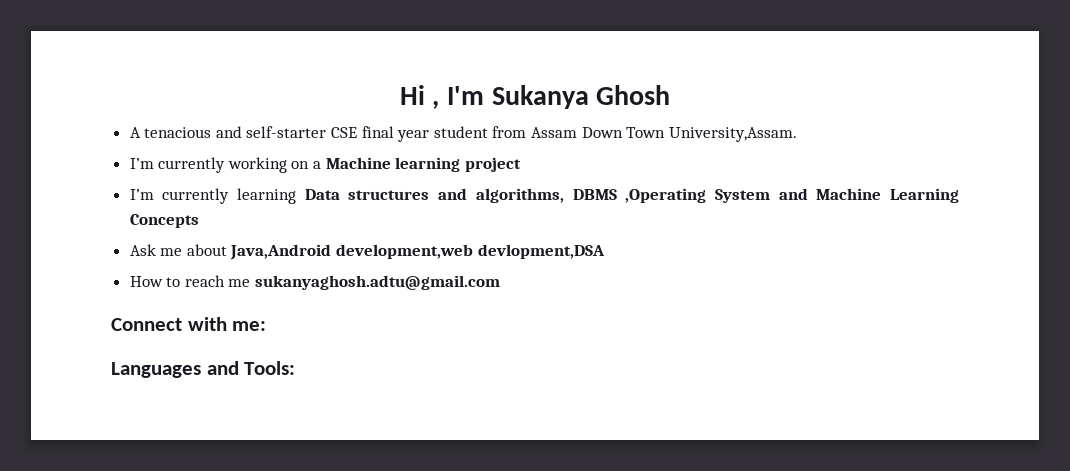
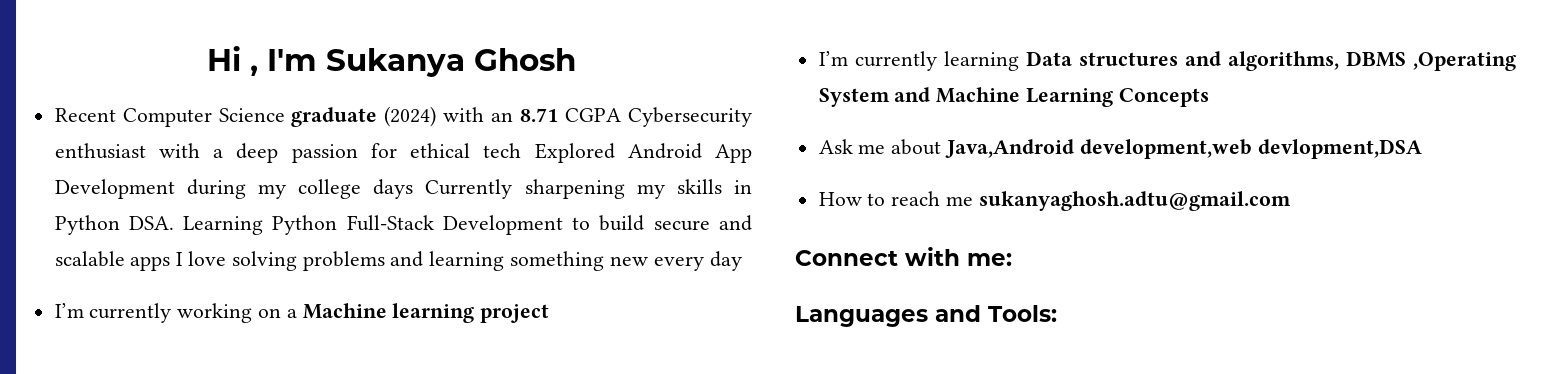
[129,126,797,142] A tenacious and self-starter CSE final year student from Assam Down Town University,Assam. -> [54,106,753,127] [54,143,752,163] [54,179,752,199] [54,215,752,235] [54,251,742,271] Recent Computer Science graduate (2024) with an 8.71 CGPA Cybersecurity enthusiast with a deep passion for ethical tech Explored Android App Development during my college days Currently sharpening my skills in Python DSA. Learning Python Full-Stack Development to build secure and scalable apps I love solving problems and learning something new every day

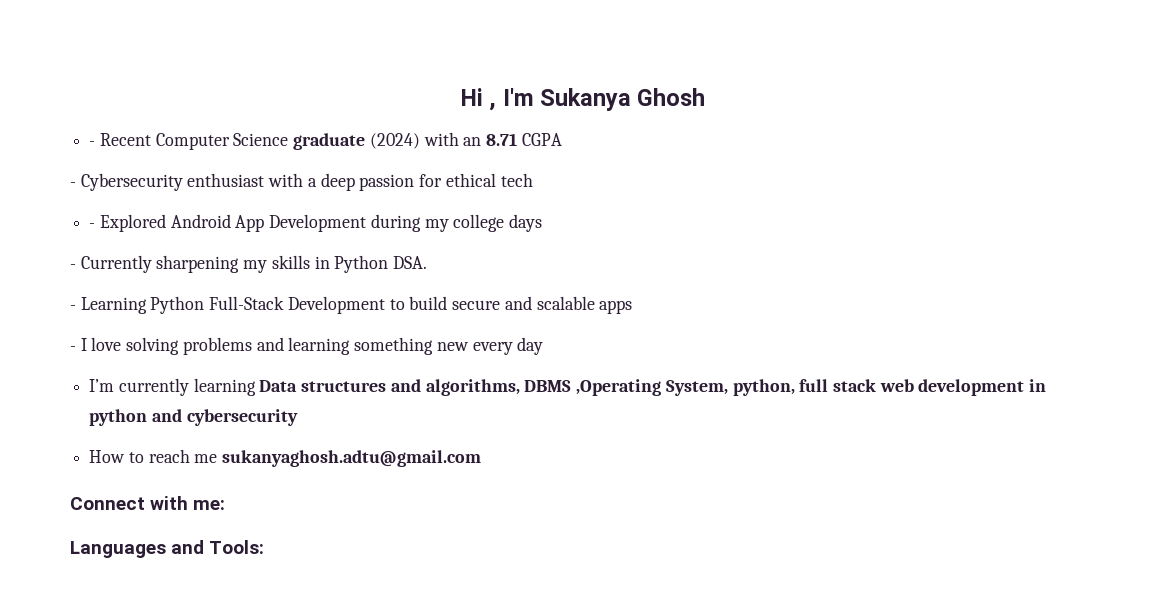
(576, 59) none -> [89,141,96,146] -
(622, 115) none -> [70,182,76,187] // -
(522, 150) none -> [89,223,96,228] // -
(414, 189) none -> [70,264,76,269] // -
(174, 223) none -> [70,305,76,310] // -
(171, 263) none -> [70,346,76,351] // -
[54,303,550,323] // I’m currently working on a Machine learning project -> (544, 346) none
[818,87,1209,107] [818,139,1422,159] System and Machine Learning Concepts // Ask me about Java,Android development,web devlopment,DSA -> [665,379,1047,396] [89,409,298,426] System, python, full stack web development in python and cybersecurity

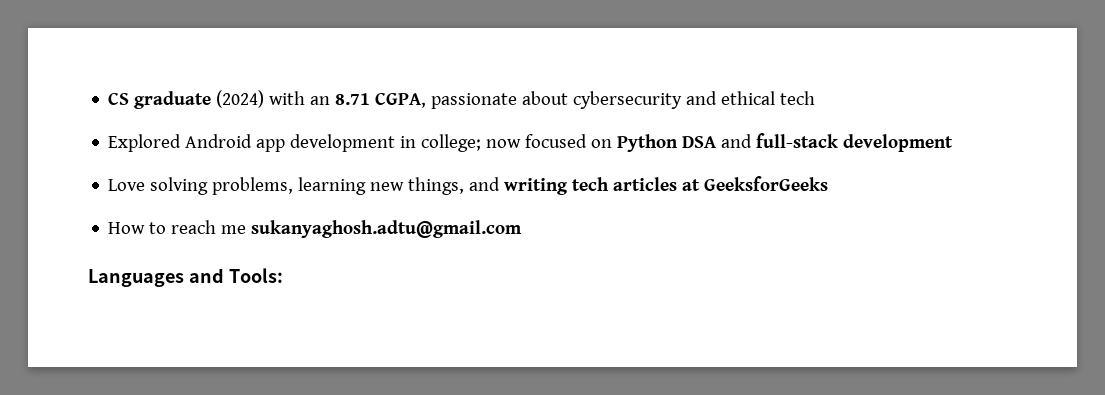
[460,88,706,111] [89,133,289,150] Hi , I'm Sukanya Ghosh // - Recent Computer Science -> [108,92,130,105] CS
[521,133,562,146] [70,173,443,191] CGPA // - Cybersecurity enthusiast with a deep passion for -> [375,91,718,109] CGPA, passionate about cybersecurity and
[89,223,96,228] - -> (816, 98) none
[235,214,543,232] [70,255,428,273] [70,296,633,314] [70,337,544,355] [89,378,1047,396] [89,409,298,426] App Development during my college days // - Currently sharpening my skills in Python DSA. // - Learning Python Full-Stack Development to build secure and scalable apps // - I love solving problems and learning something new every day // I’m currently learning Data structures and algorithms, DBMS ,Operating System, python, full stack web development in python and cybersecurity -> [256,133,954,152] [108,176,829,195] app development in college; now focused on Python DSA and full-stack development // Love solving problems, learning new things, and writing tech articles at GeeksforGeeks
[70,496,226,510] // Connect with me: -> (523, 229) none

